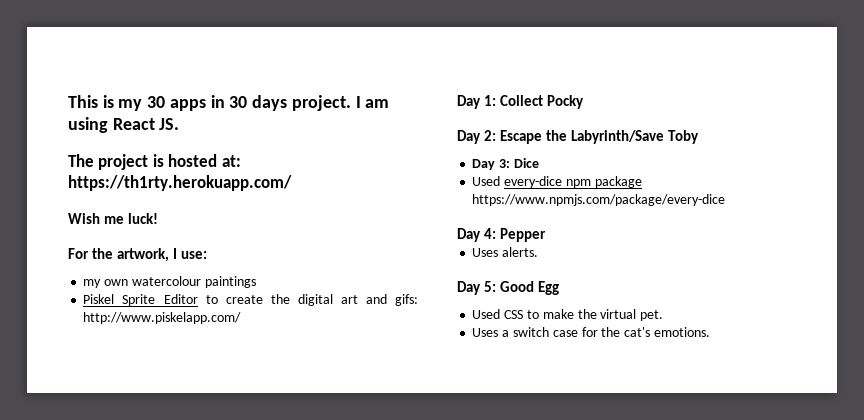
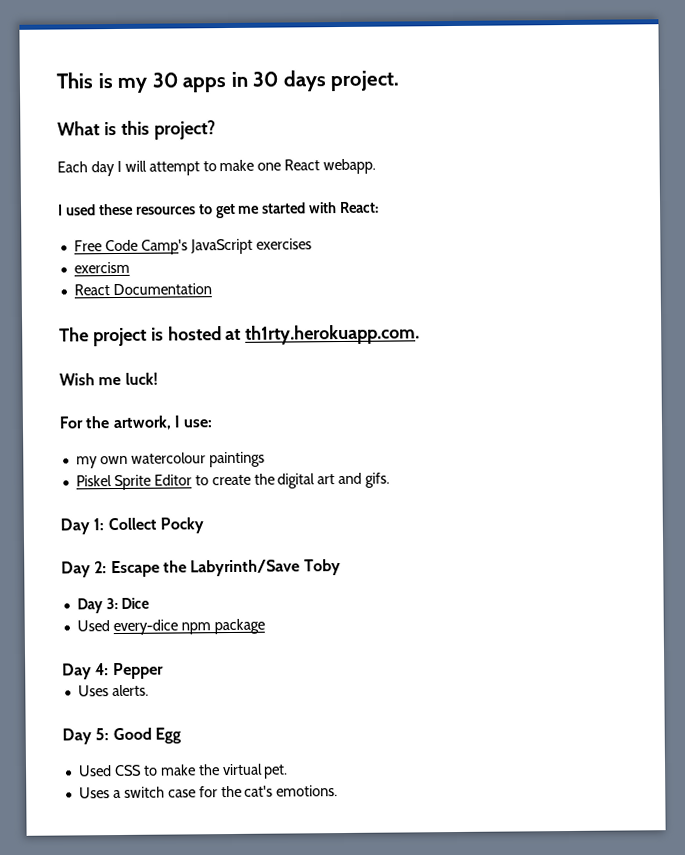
[355,96,390,108] [68,117,180,133] I am using React JS. -> [57,120,216,140] [57,158,377,177] [58,201,380,219] [73,238,312,255] [73,261,130,274] [73,283,212,296] // What is this project? // Each day I will attempt to make one React webapp. // I used these resources to get me started with React: // Free Code Camp's JavaScript exercises // exercism // React Documentation
[221,155,241,167] [68,175,292,191] at: https://th1rty.herokuapp.com/ -> [225,324,421,345] at th1rty.herokuapp.com.
[395,294,418,306] [83,312,242,324] gifs: http://www.piskelapp.com/ -> [365,472,391,488] gifs.
[472,194,726,206] https://www.npmjs.com/package/every-dice -> (265, 626) none

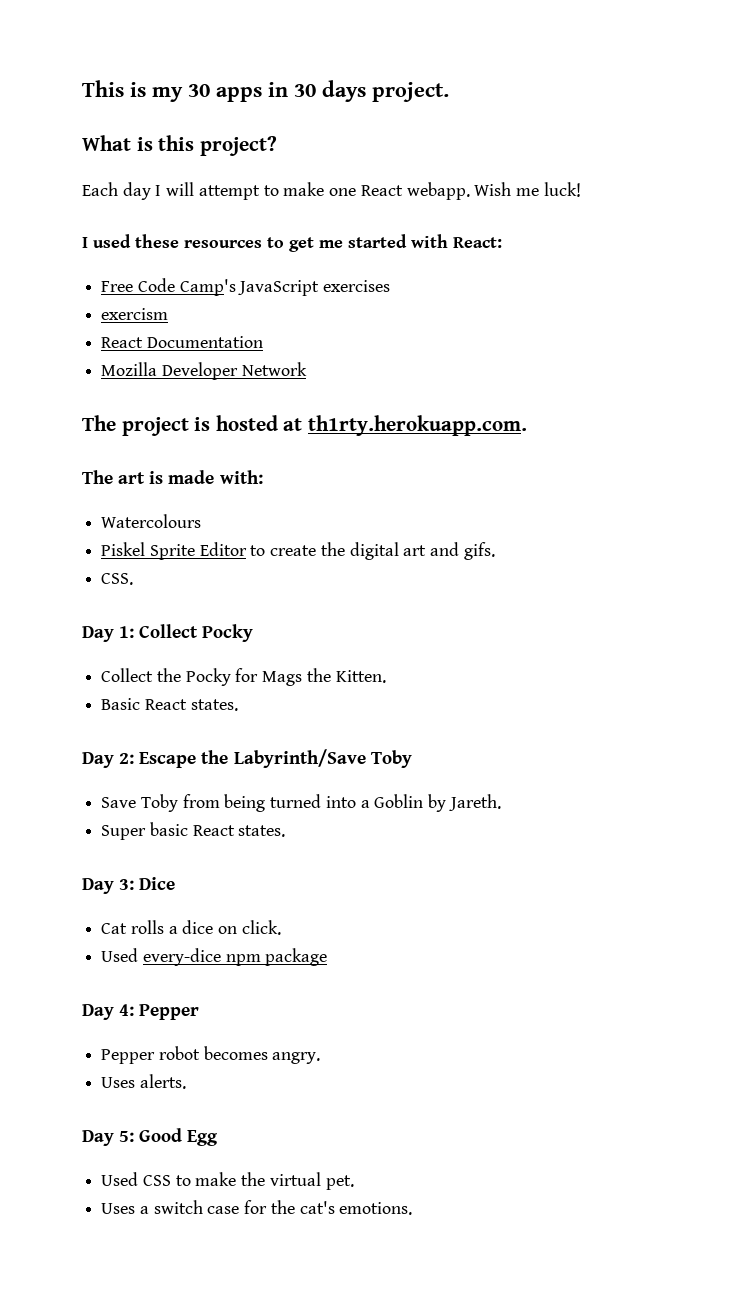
(377, 166) none -> [474,182,581,197] Wish me luck!
(212, 289) none -> [101,362,307,380] // Mozilla Developer Network
[59,372,158,386] [59,415,213,431] [75,451,265,469] Wish me luck! // For the artwork, I use: // my own watercolour paintings -> [82,470,263,484] [101,514,202,528] The art is made with: // Watercolours
(391, 480) none -> [101,573,134,585] // CSS.
(204, 525) none -> [101,668,386,686] [101,698,238,711] // Collect the Pocky for Mags the Kitten. // Basic React states.
[76,597,150,614] Day 3: Dice -> [101,794,501,812] [101,822,286,840] [82,877,176,894] [101,920,281,935] Save Toby from being turned into a Goblin by Jareth. // Super basic React states. // Day 3: Dice // Cat rolls a dice on click.
(164, 671) none -> [101,1046,321,1064] // Pepper robot becomes angry.

